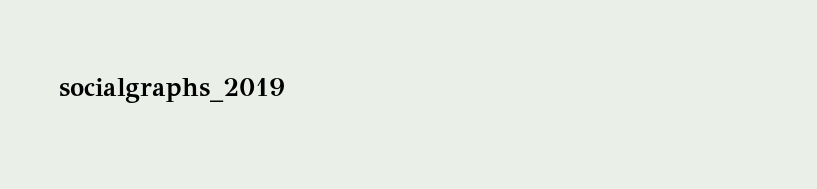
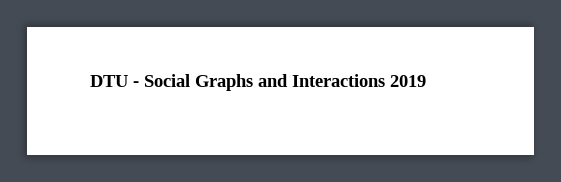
[59,78,285,103] socialgraphs_2019 -> [90,74,426,91] DTU - Social Graphs and Interactions 2019

